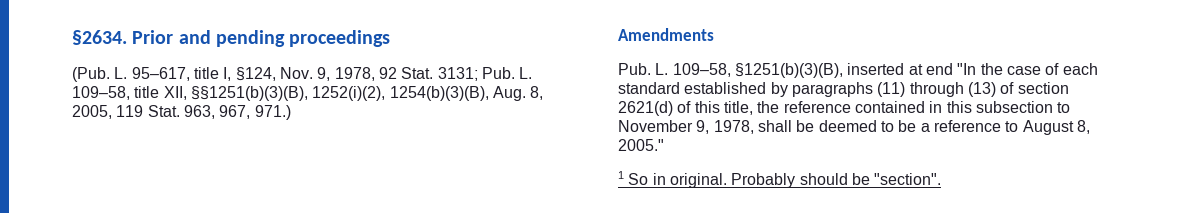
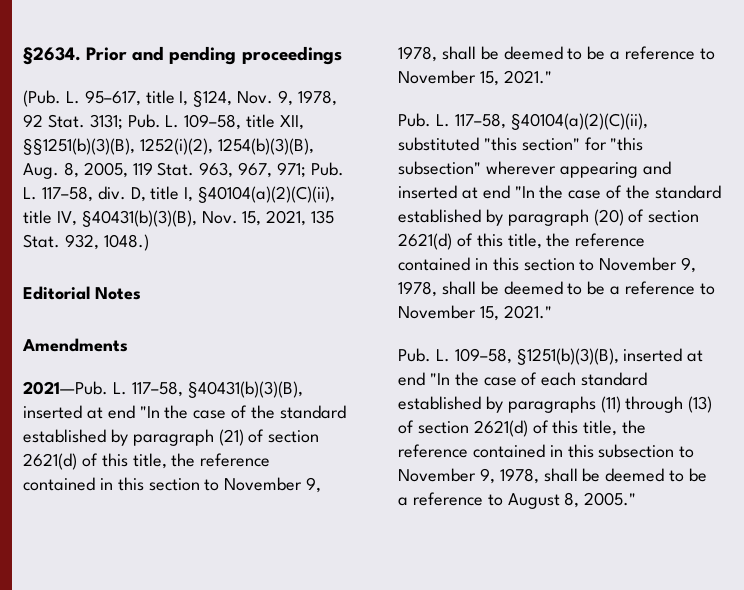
[254,105,291,120] [618,28,714,41] 971.) // Amendments -> [277,162,344,178] [23,186,336,203] [23,210,335,227] [23,234,149,251] [23,286,141,300] [22,338,128,352] [23,381,303,398] [23,405,346,419] [23,429,320,446] [23,453,271,470] [23,477,322,493] [398,46,715,62] [398,70,552,86] [398,113,648,130] [398,137,644,151] [398,161,671,178] [398,185,721,199] [398,209,700,226] [398,233,646,250] [398,257,697,273] [398,281,715,297] [398,305,552,321] 971; Pub. L. 117–58, div. D, title I, §40104(a)(2)(C)(ii), title IV, §40431(b)(3)(B), Nov. 15, 2021, 135 Stat. 932, 1048.) // Editorial Notes // Amendments // 2021—Pub. L. 117–58, §40431(b)(3)(B), inserted at end "In the case of the standard established by paragraph (21) of section 2621(d) of this title, the reference contained in this section to November 9, 1978, shall be deemed to be a reference to November 15, 2021." // Pub. L. 117–58, §40104(a)(2)(C)(ii), substituted "this section" for "this subsection" wherever appearing and inserted at end "In the case of the standard established by paragraph (20) of section 2621(d) of this title, the reference contained in this section to November 9, 1978, shall be deemed to be a reference to November 15, 2021."
[618,171,942,188] // 1 So in original. Probably should be "section". -> (637, 499) none

